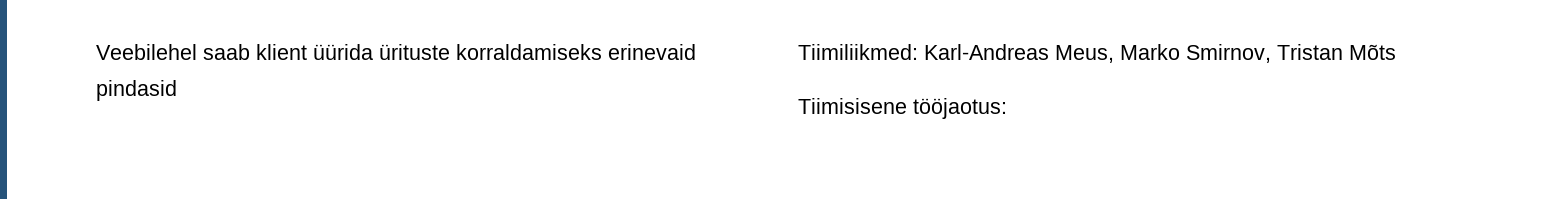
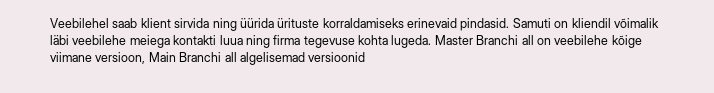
(307, 52) none -> [174,18,237,31] sirvida ning
[96,80,177,101] [798,44,1396,63] [798,98,1007,119] pindasid // Tiimiliikmed: Karl-Andreas Meus, Marko Smirnov, Tristan Mõts // Tiimisisene tööjaotus: -> [460,18,659,31] [50,35,642,48] [50,52,366,65] pindasid. Samuti on kliendil võimalik läbi veebilehe meiega kontakti luua ning firma tegevuse kohta lugeda. Master Branchi all on veebilehe kõige viimane versioon, Main Branchi all algelisemad versioonid

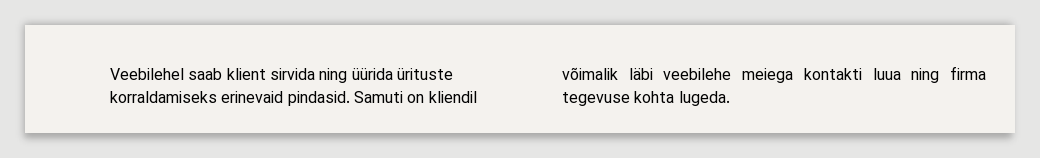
[434,35,642,48] [50,52,366,65] Master Branchi all on veebilehe kõige viimane versioon, Main Branchi all algelisemad versioonid -> (730, 98) none

